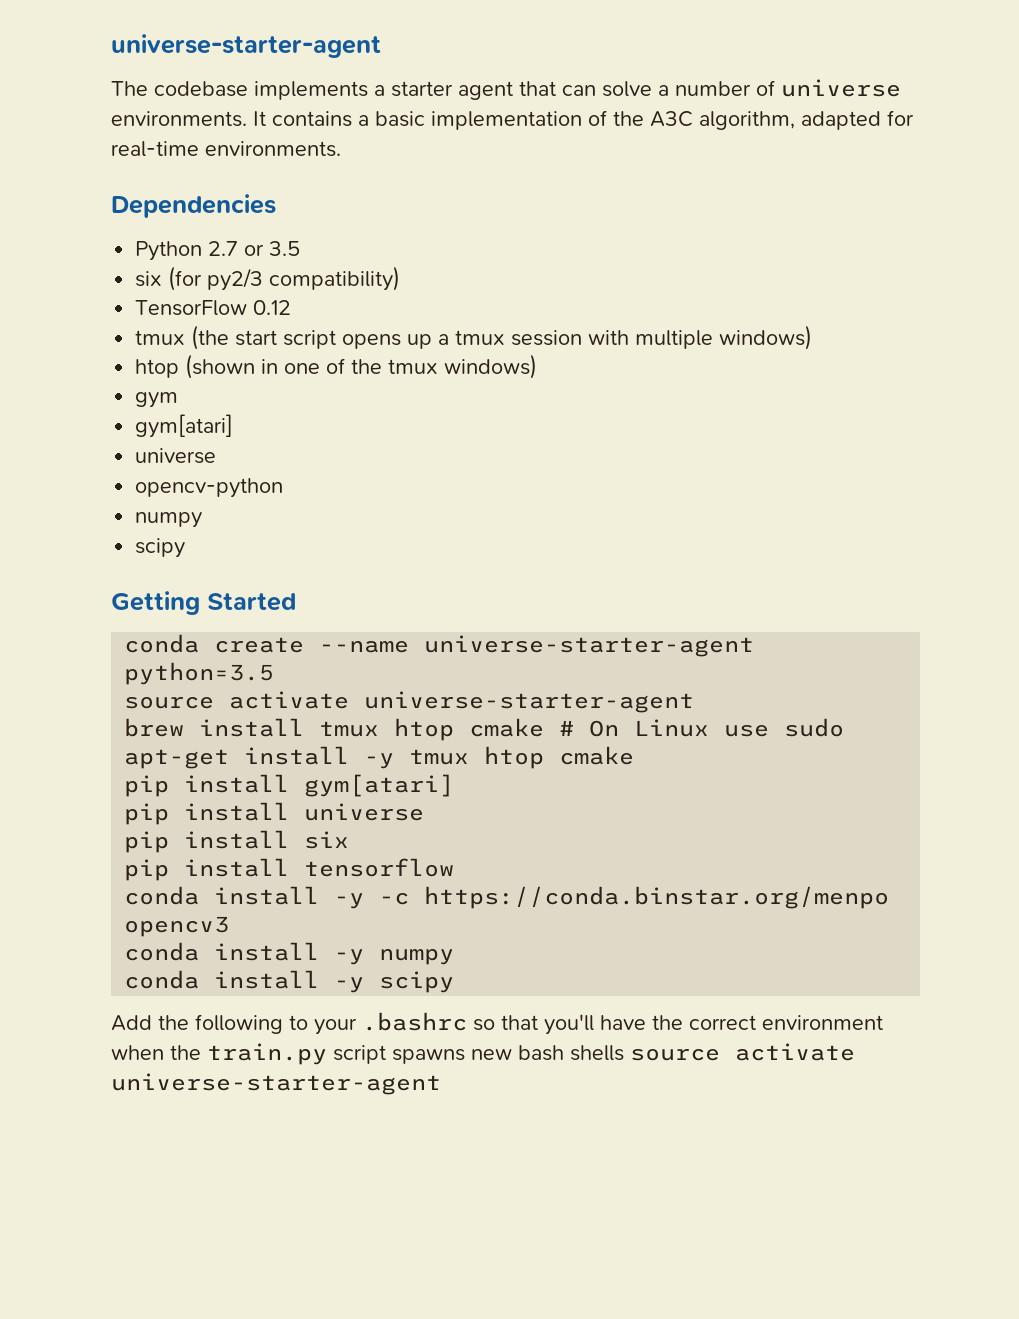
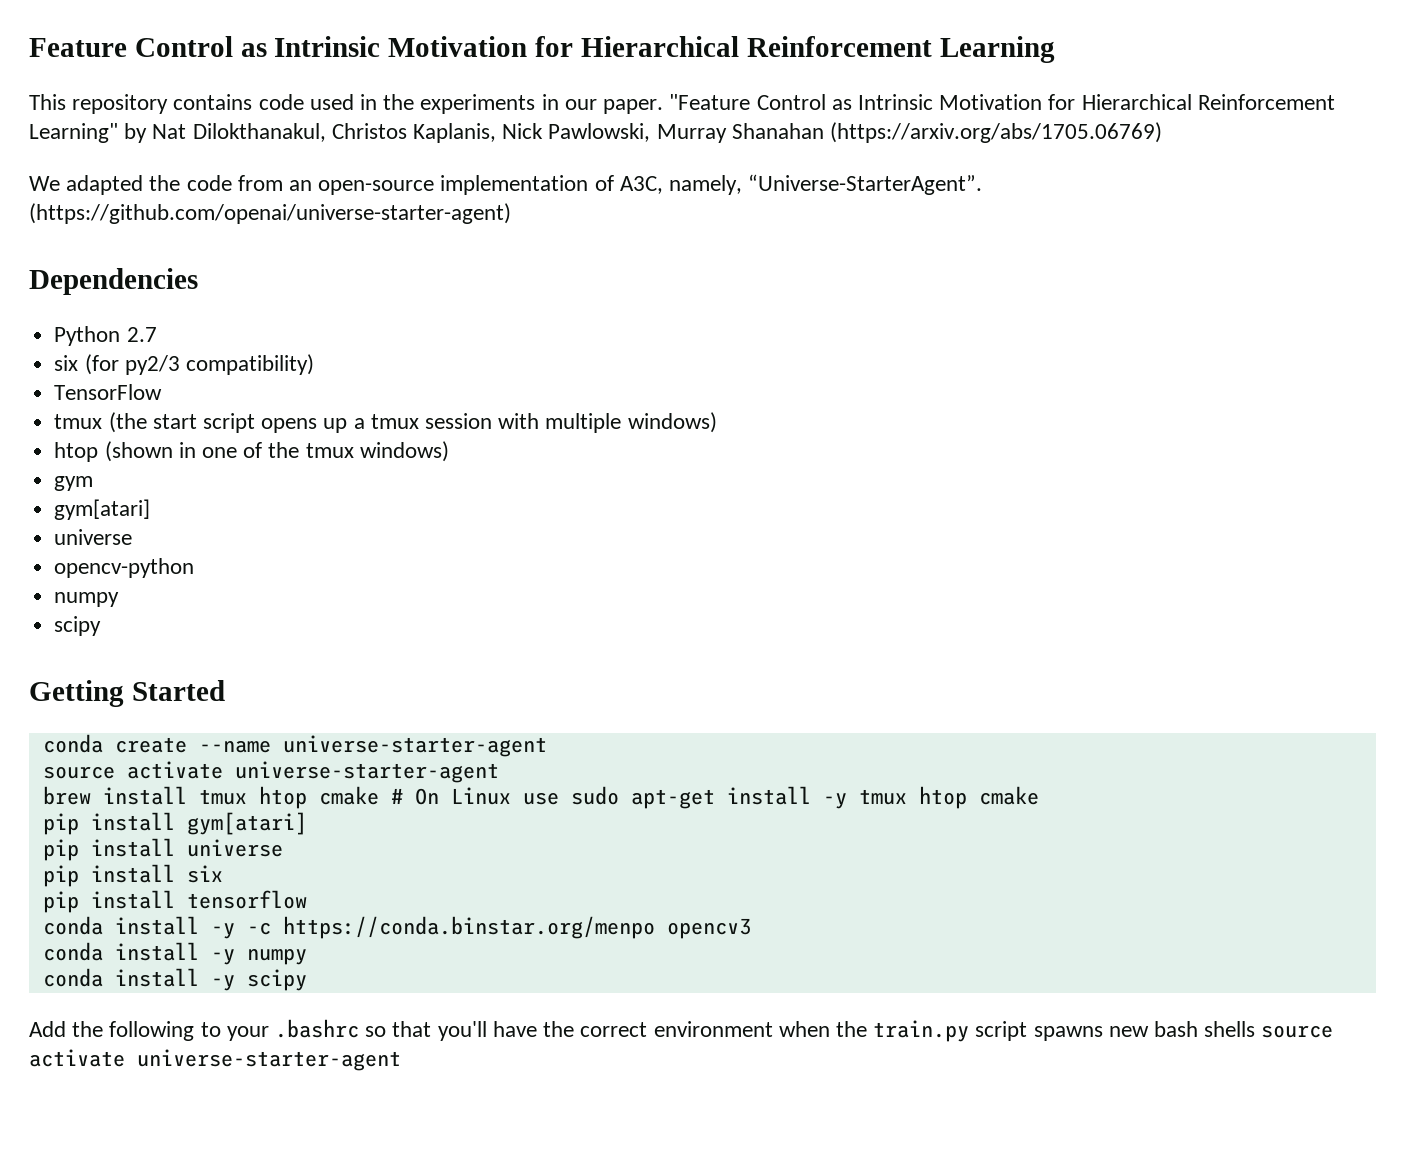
[111,34,381,58] [111,79,901,100] [111,110,914,130] [111,141,341,157] universe-starter-agent // The codebase implements a starter agent that can solve a number of universe environments. It contains a basic implementation of the A3C algorithm, adapted for real-time environments. -> [29,36,1055,63] [29,94,1335,114] [29,122,1163,143] [29,174,983,195] [29,203,511,224] Feature Control as Intrinsic Motivation for Hierarchical Reinforcement Learning // This repository contains code used in the experiments in our paper. "Feature Control as Intrinsic Motivation for Hierarchical Reinforcement Learning" by Nat Dilokthanakul, Christos Kaplanis, Nick Pawlowski, Murray Shanahan (https://arxiv.org/abs/1705.06769) // We adapted the code from an open-source implementation of A3C, namely, “Universe-StarterAgent”. (https://github.com/openai/universe-starter-agent)
[244,241,301,256] or 3.5 -> (157, 334) none
[253,300,292,315] 0.12 -> (163, 392) none
[124,662,275,685] python=3.5 -> (547, 746) none

